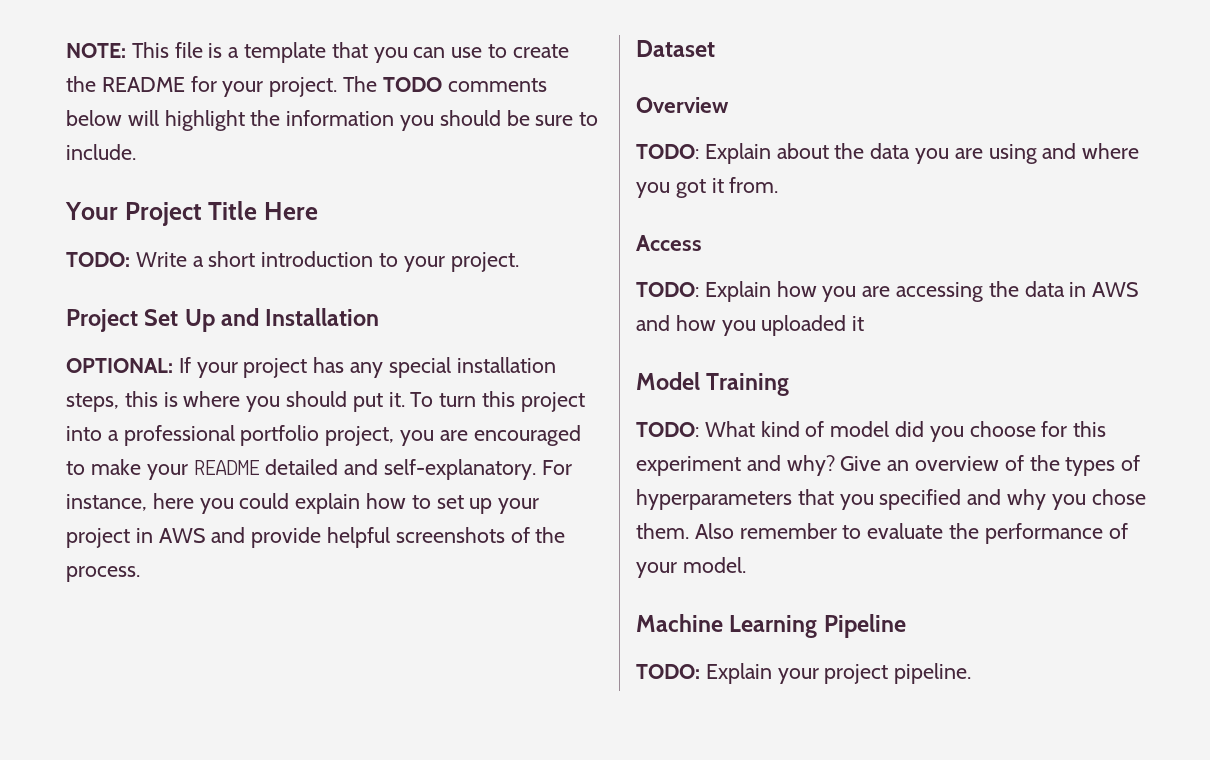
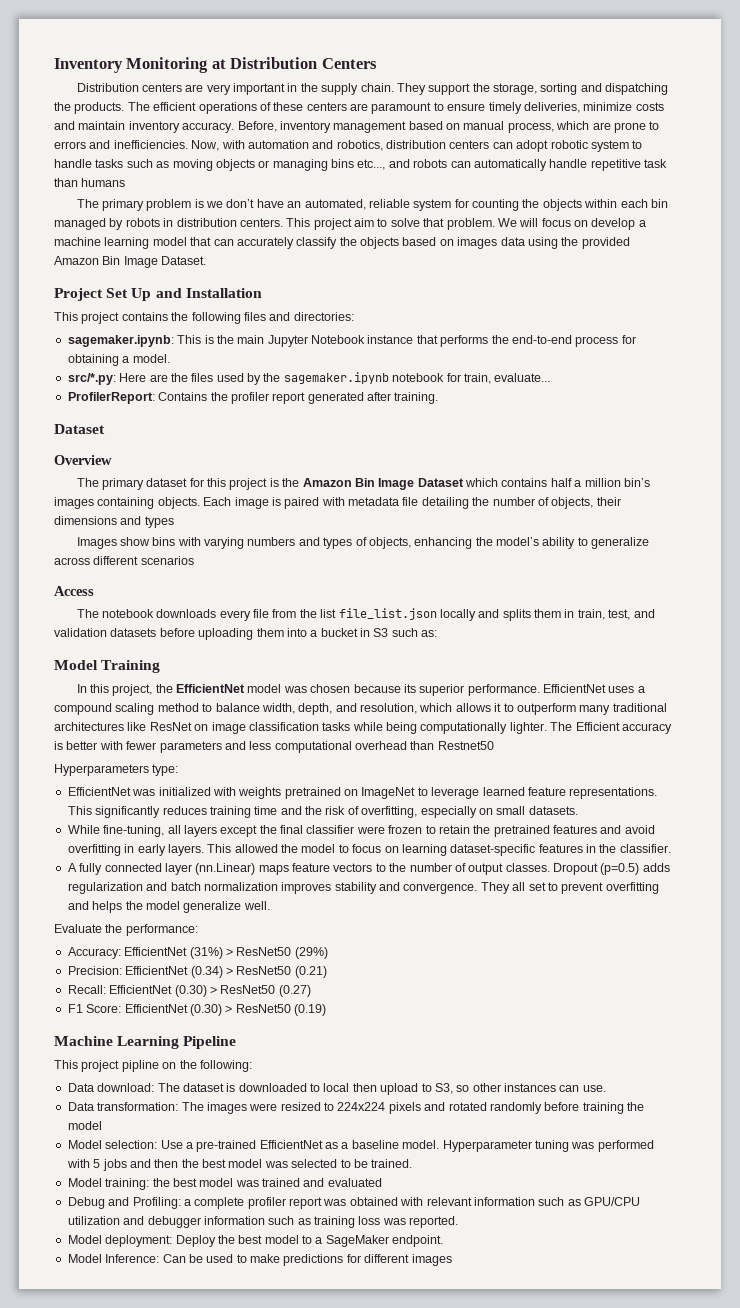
[66,42,569,63] [66,76,547,97] [66,110,599,131] [66,144,136,160] [65,201,319,226] [66,251,519,272] NOTE: This file is a template that you can use to create the README for your project. The TODO comments below will highlight the information you should be sure to include. // Your Project Title Here // TODO: Write a short introduction to your project. -> [54,57,377,73] [76,83,669,95] [54,102,664,114] [54,121,660,133] [54,140,643,152] [54,159,667,171] [54,178,126,187] [76,199,668,211] [54,218,646,230] [54,237,630,249] [54,256,207,268] Inventory Monitoring at Distribution Centers // Distribution centers are very important in the supply chain. They support the storage, sorting and dispatching the products. The efficient operations of these centers are paramount to ensure timely deliveries, minimize costs and maintain inventory accuracy. Before, inventory management based on manual process, which are prone to errors and inefficiencies. Now, with automation and robotics, distribution centers can adopt robotic system to handle tasks such as moving objects or managing bins etc..., and robots can automatically handle repetitive task than humans // The primary problem is we don’t have an automated, reliable system for counting the objects within each bin managed by robots in distribution centers. This project aim to solve that problem. We will focus on develop a machine learning model that can accurately classify the objects based on images data using the provided Amazon Bin Image Dataset.
[66,357,556,378] [66,391,585,412] [66,425,581,446] [66,459,572,480] [66,493,540,514] [66,527,566,548] [66,566,140,582] [636,40,715,57] [636,97,729,113] [636,143,1140,164] [636,177,779,198] [636,235,702,251] [636,281,1140,302] [636,315,865,336] [636,372,790,396] [636,421,1107,442] [636,455,1141,476] [636,489,1146,510] [636,523,1128,544] [636,557,746,578] [636,614,906,638] [636,663,972,684] OPTIONAL: If your project has any special installation steps, this is where you should put it. To turn this project into a professional portfolio project, you are encouraged to make your README detailed and self-explanatory. For instance, here you could explain how to set up your project in AWS and provide helpful screenshots of the process. // Dataset // Overview // TODO: Explain about the data you are using and where you got it from. // Access // TODO: Explain how you are accessing the data in AWS and how you uploaded it // Model Training // TODO: What kind of model did you choose for this experiment and why? Give an overview of the types of hyperparameters that you specified and why you chose them. Also remember to evaluate the performance of your model. // Machine Learning Pipeline // TODO: Explain your project pipeline. -> [54,312,354,324] [67,335,636,347] [67,354,170,366] [67,372,551,385] [67,392,439,404] [54,424,105,434] [54,455,112,465] [76,478,650,490] [54,497,621,509] [54,516,174,528] [76,537,650,549] [54,556,194,565] [54,586,94,596] [76,608,655,621] [54,628,438,640] [54,660,161,673] [76,684,645,696] [54,703,667,715] [54,722,672,734] [54,741,494,753] [54,764,179,776] [67,787,658,799] [67,806,578,818] [67,825,655,837] [67,844,671,856] [67,863,670,875] [67,882,659,894] [67,901,270,913] [54,924,198,936] [67,947,328,959] [67,966,327,978] [67,985,311,997] [67,1004,326,1016] [54,1036,237,1049] [54,1060,252,1072] [67,1083,606,1095] [67,1102,644,1114] [67,1121,102,1130] [67,1140,654,1152] [66,1159,413,1171] [67,1178,382,1190] [67,1197,640,1209] [67,1216,459,1228] [67,1235,444,1247] [67,1254,452,1266] This project contains the following files and directories: // sagemaker.ipynb: This is the main Jupyter Notebook instance that performs the end-to-end process for obtaining a model. // src/*.py: Here are the files used by the sagemaker.ipynb notebook for train, evaluate... // ProfilerReport: Contains the profiler report generated after training. // Dataset // Overview // The primary dataset for this project is the Amazon Bin Image Dataset which contains half a million bin’s images containing objects. Each image is paired with metadata file detailing the number of objects, their dimensions and types // Images show bins with varying numbers and types of objects, enhancing the model’s ability to generalize across different scenarios // Access // The notebook downloads every file from the list file_list.json locally and splits them in train, test, and validation datasets before uploading them into a bucket in S3 such as: // Model Training // In this project, the EfficientNet model was chosen because its superior performance. EfficientNet uses a compound scaling method to balance width, depth, and resolution, which allows it to outperform many traditional architectures like ResNet on image classification tasks while being computationally lighter. The Efficient accuracy is better with fewer parameters and less computational overhead than Restnet50 // Hyperparameters type: // EfficientNet was initialized with weights pretrained on ImageNet to leverage learned feature representations. This significantly reduces training time and the risk of overfitting, especially on small datasets. // While fine-tuning, all layers except the final classifier were frozen to retain the pretrained features and avoid overfitting in early layers. This allowed the model to focus on learning dataset-specific features in the classifier. // A fully connected layer (nn.Linear) maps feature vectors to the number of output classes. Dropout (p=0.5) adds regularization and batch normalization improves stability and convergence. They all set to prevent overfitting and helps the model generalize well. // Evaluate the performance: // Accuracy: EfficientNet (31%) > ResNet50 (29%) // Precision: EfficientNet (0.34) > ResNet50 (0.21) // Recall: EfficientNet (0.30) > ResNet50 (0.27) // F1 Score: EfficientNet (0.30) > ResNet50 (0.19) // Machine Learning Pipeline // This project pipline on the following: // Data download: The dataset is downloaded to local then upload to S3, so other instances can use. // Data transformation: The images were resized to 224x224 pixels and rotated randomly before training the model // Model selection: Use a pre-trained EfficientNet as a baseline model. Hyperparameter tuning was performed with 5 jobs and then the best model was selected to be trained. // Model training: the best model was trained and evaluated // Debug and Profiling: a complete profiler report was obtained with relevant information such as GPU/CPU utilization and debugger information such as training loss was reported. // Model deployment: Deploy the best model to a SageMaker endpoint. // Model Inference: Can be used to make predictions for different images

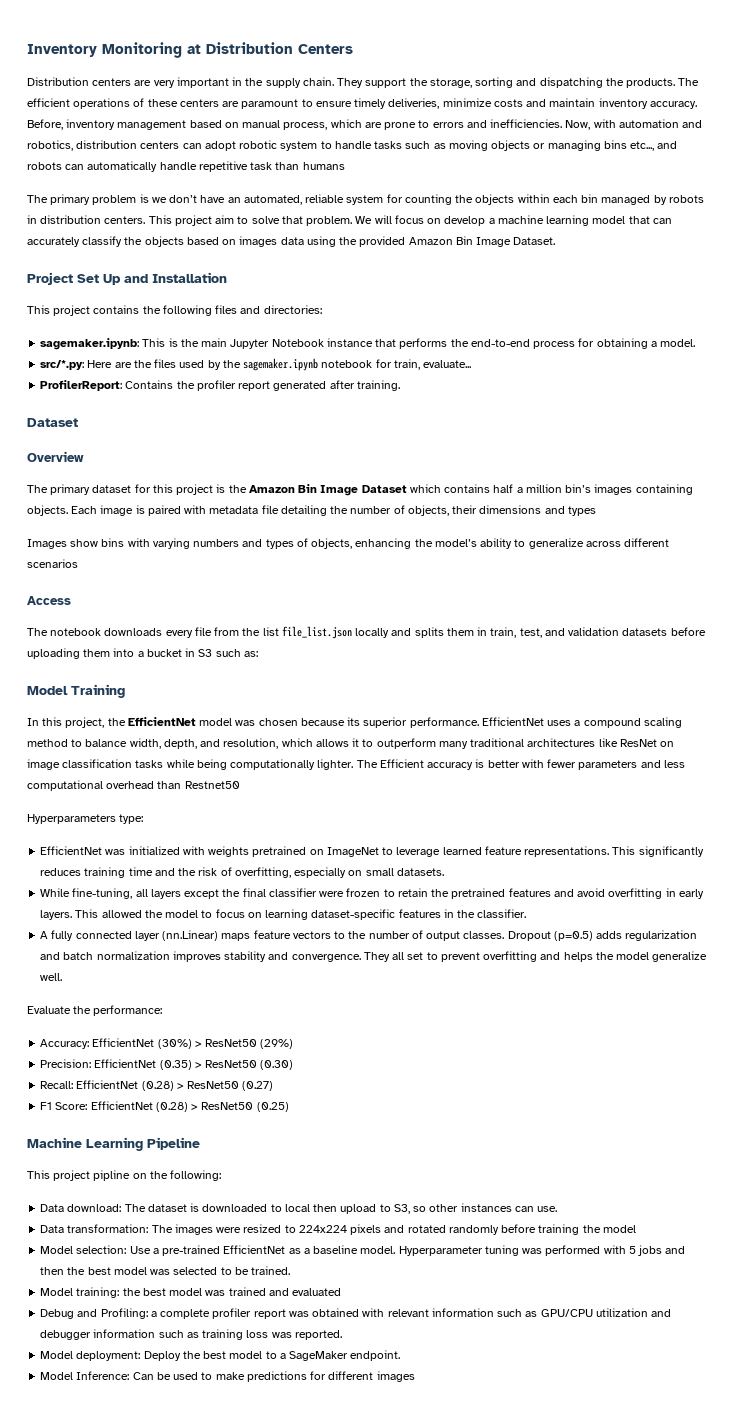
[189,947,223,959] (31%) -> [157,1039,192,1049] (30%)
[190,966,327,978] (0.34) > ResNet50 (0.21) -> [159,1060,294,1070] (0.35) > ResNet50 (0.30)
[174,985,207,997] (0.30) -> [141,1081,174,1091] (0.28)
[189,1004,326,1016] (0.30) > ResNet50 (0.19) -> [155,1102,289,1112] (0.28) > ResNet50 (0.25)

